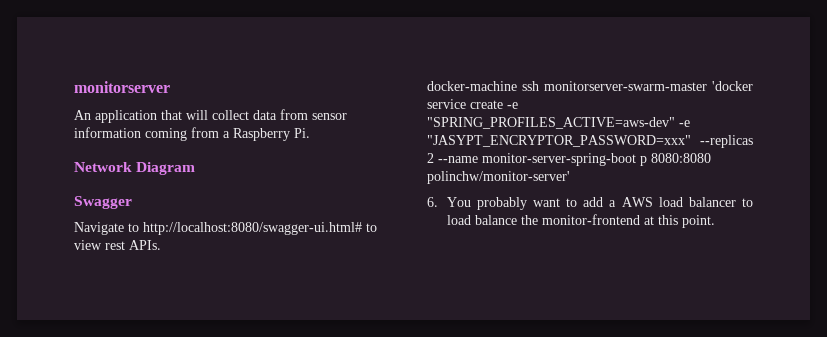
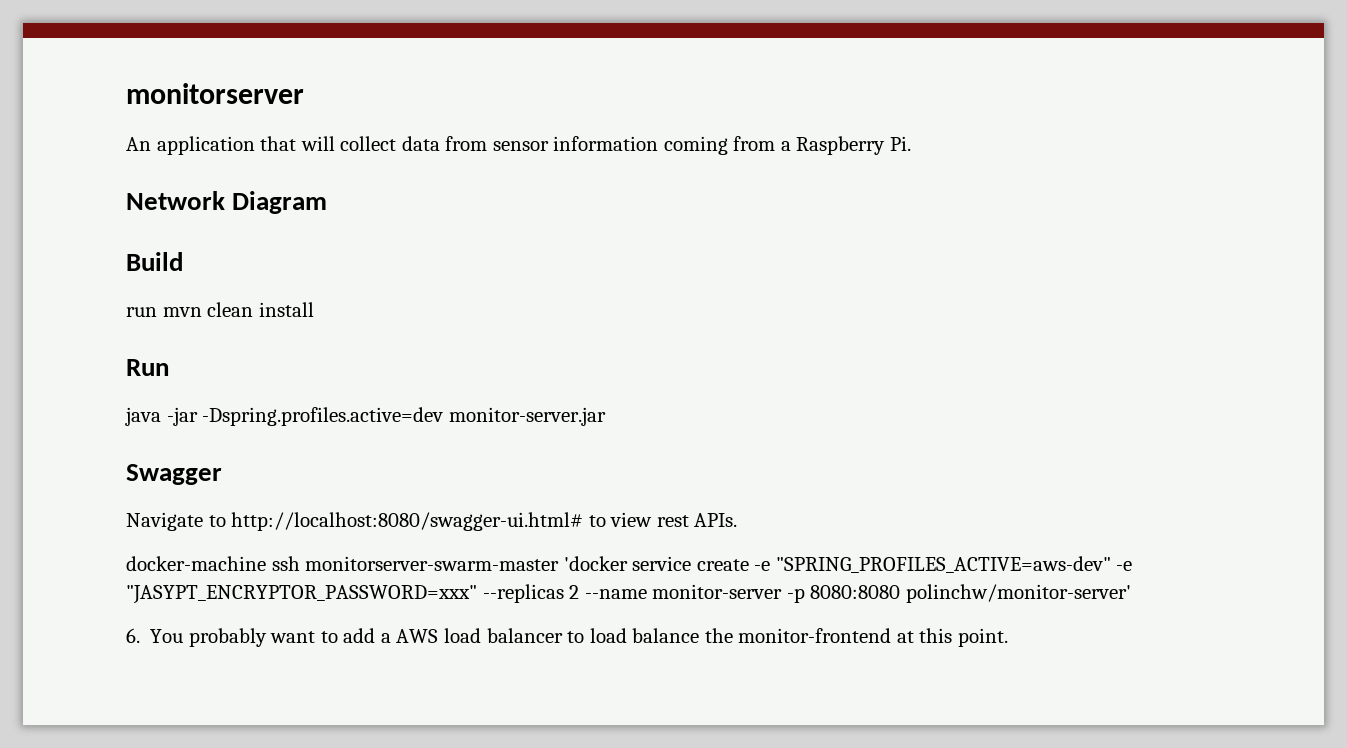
(196, 168) none -> [126,252,183,271] [126,302,314,317] [126,359,169,376] [125,407,606,426] // Build // run mvn clean install // Run // java -jar -Dspring.profiles.active=dev monitor-server.jar
[482,153,647,166] monitor-server-spring-boot p -> [652,584,805,603] monitor-server -p

